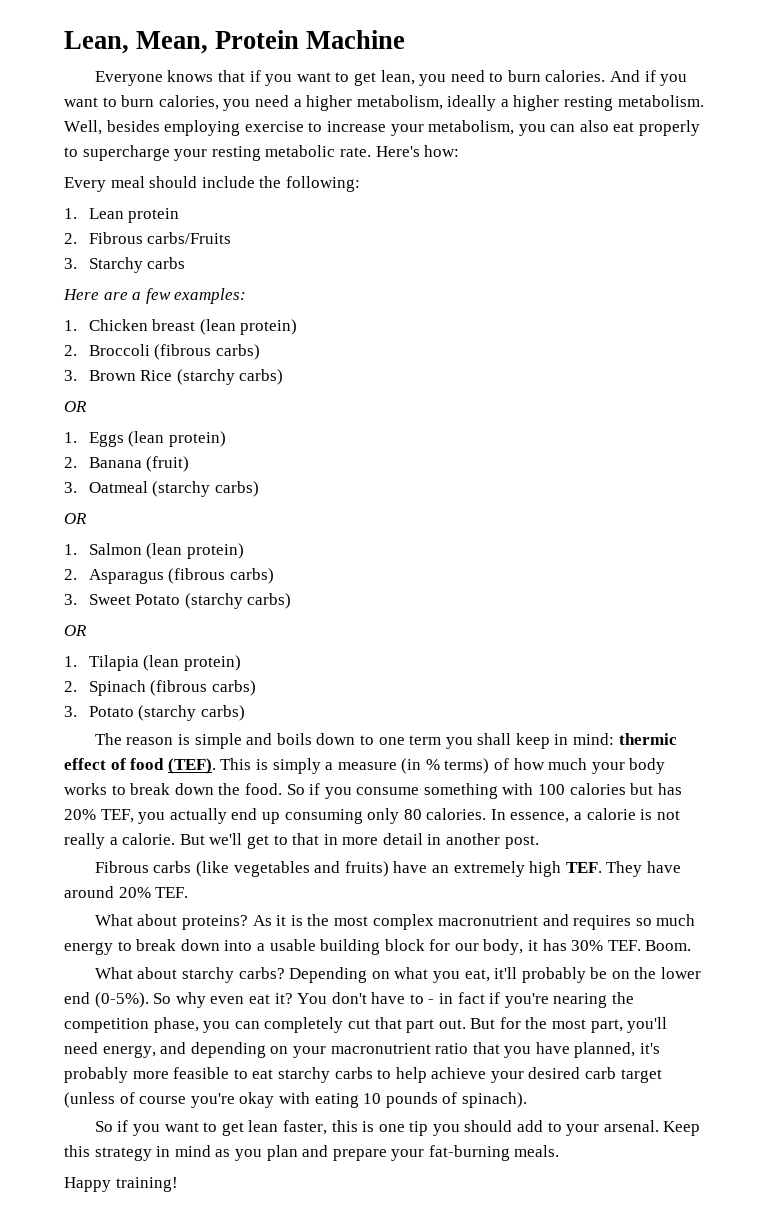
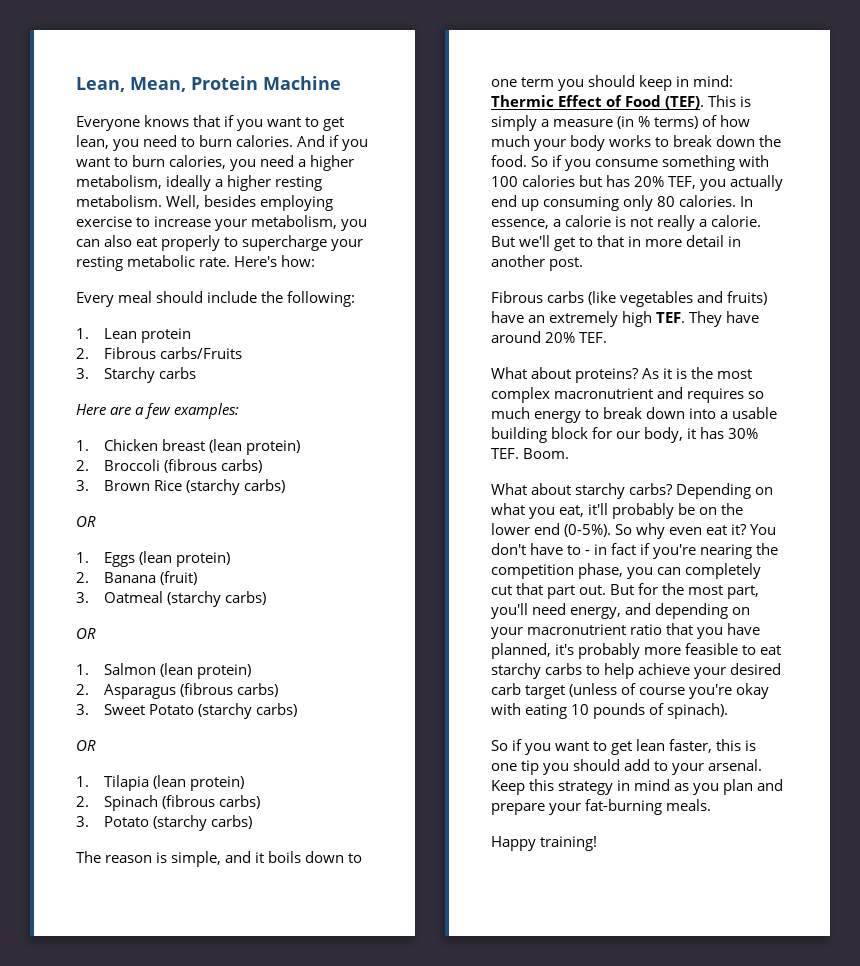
[194,733,273,749] simple and -> [171,851,265,867] simple, and it
[477,733,512,745] shall -> [588,75,636,87] should
[618,733,677,745] [64,758,165,770] thermic effect of food -> [491,95,662,107] Thermic Effect of Food

